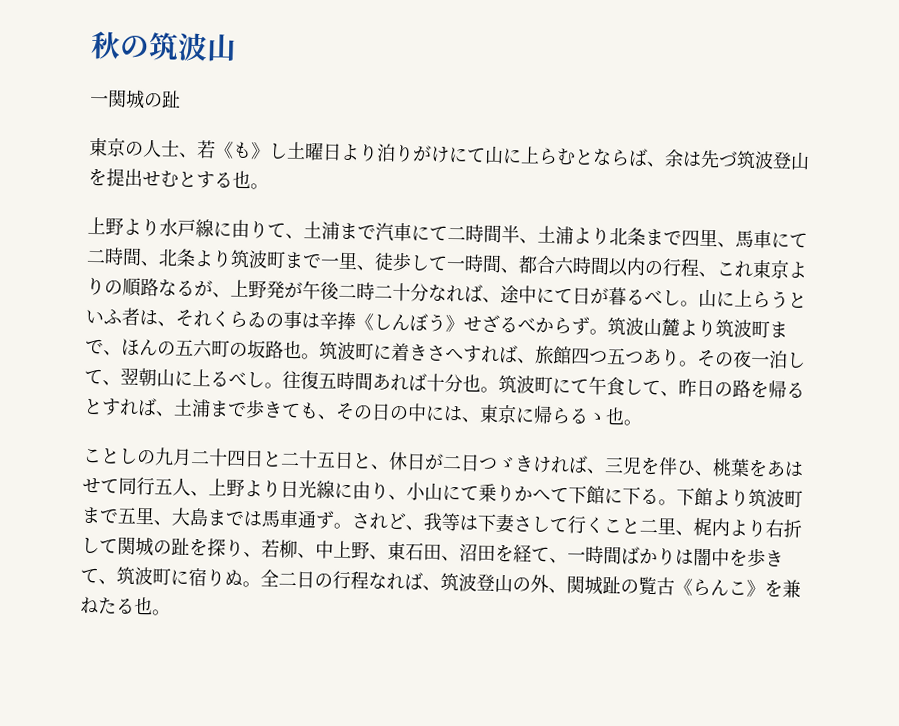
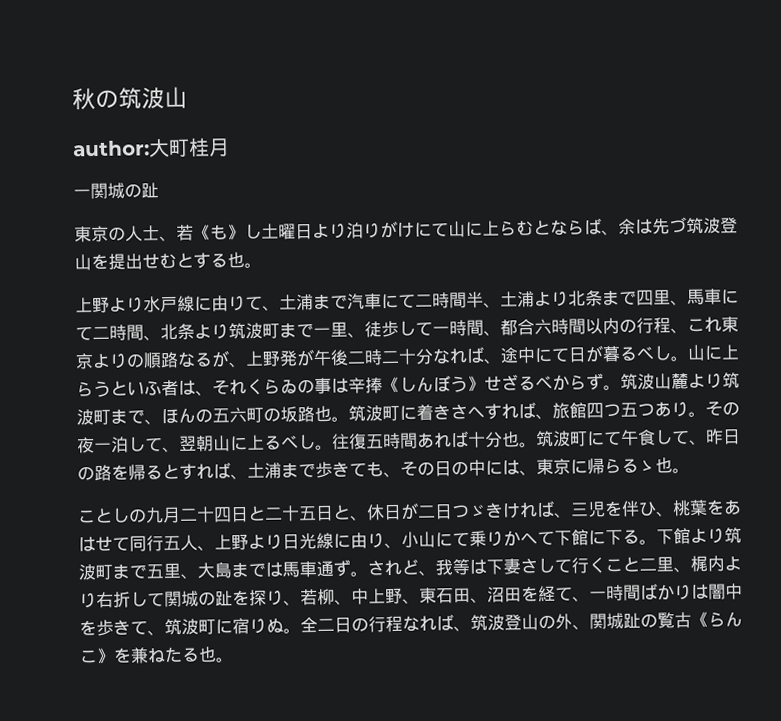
(237, 47) none -> [72,137,230,158] // author:大町桂月

